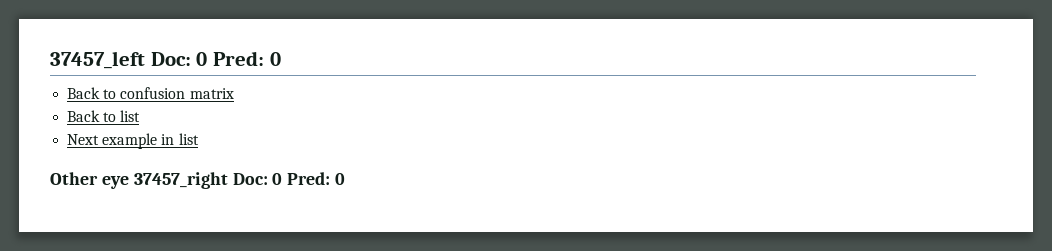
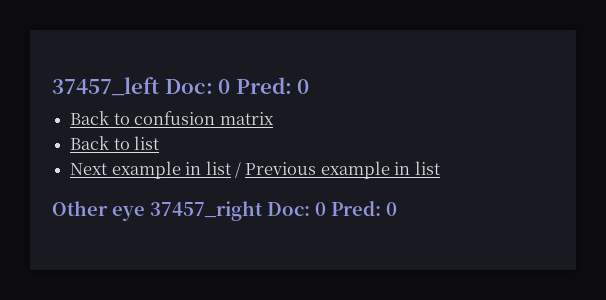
(199, 139) none -> [234,161,440,179] / Previous example in list

